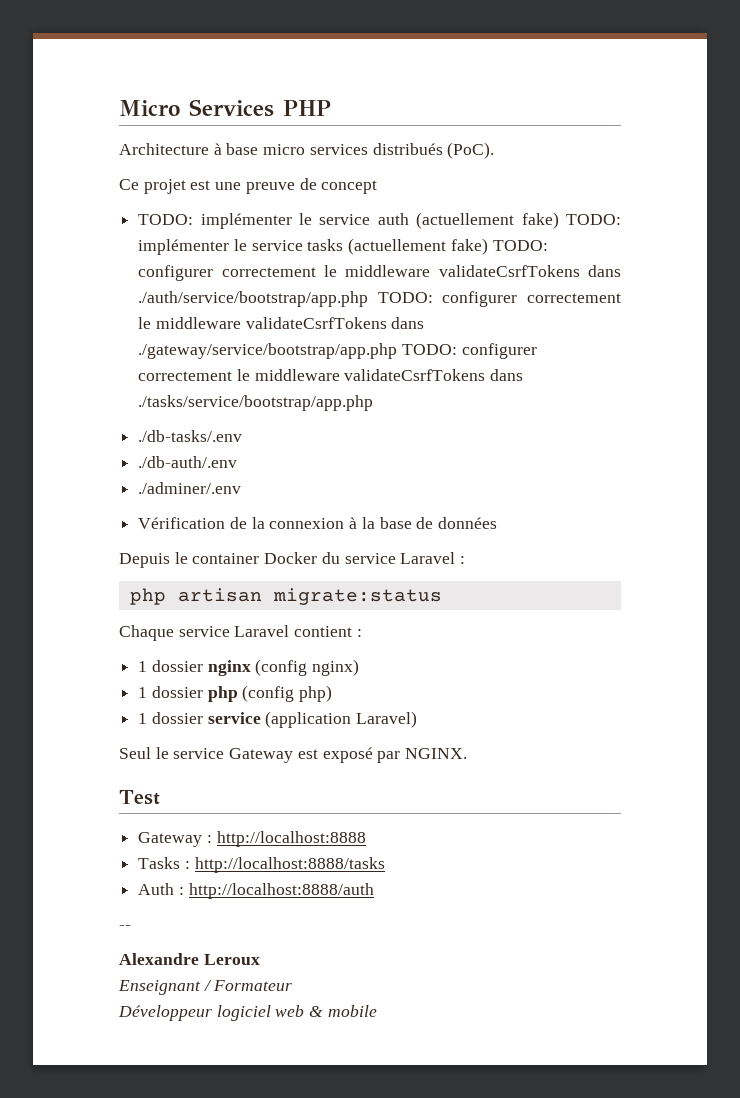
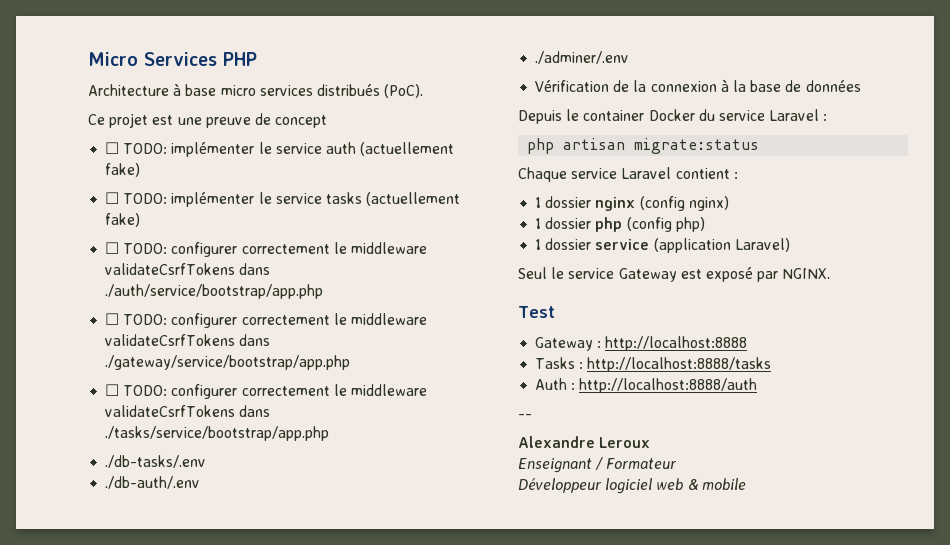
(378, 187) none -> [105,142,120,154] ☐
(559, 220) none -> [105,192,120,204] // ☐
(488, 246) none -> [105,242,120,254] // ☐
(369, 299) none -> [105,313,120,325] // ☐
(398, 351) none -> [105,384,120,396] // ☐

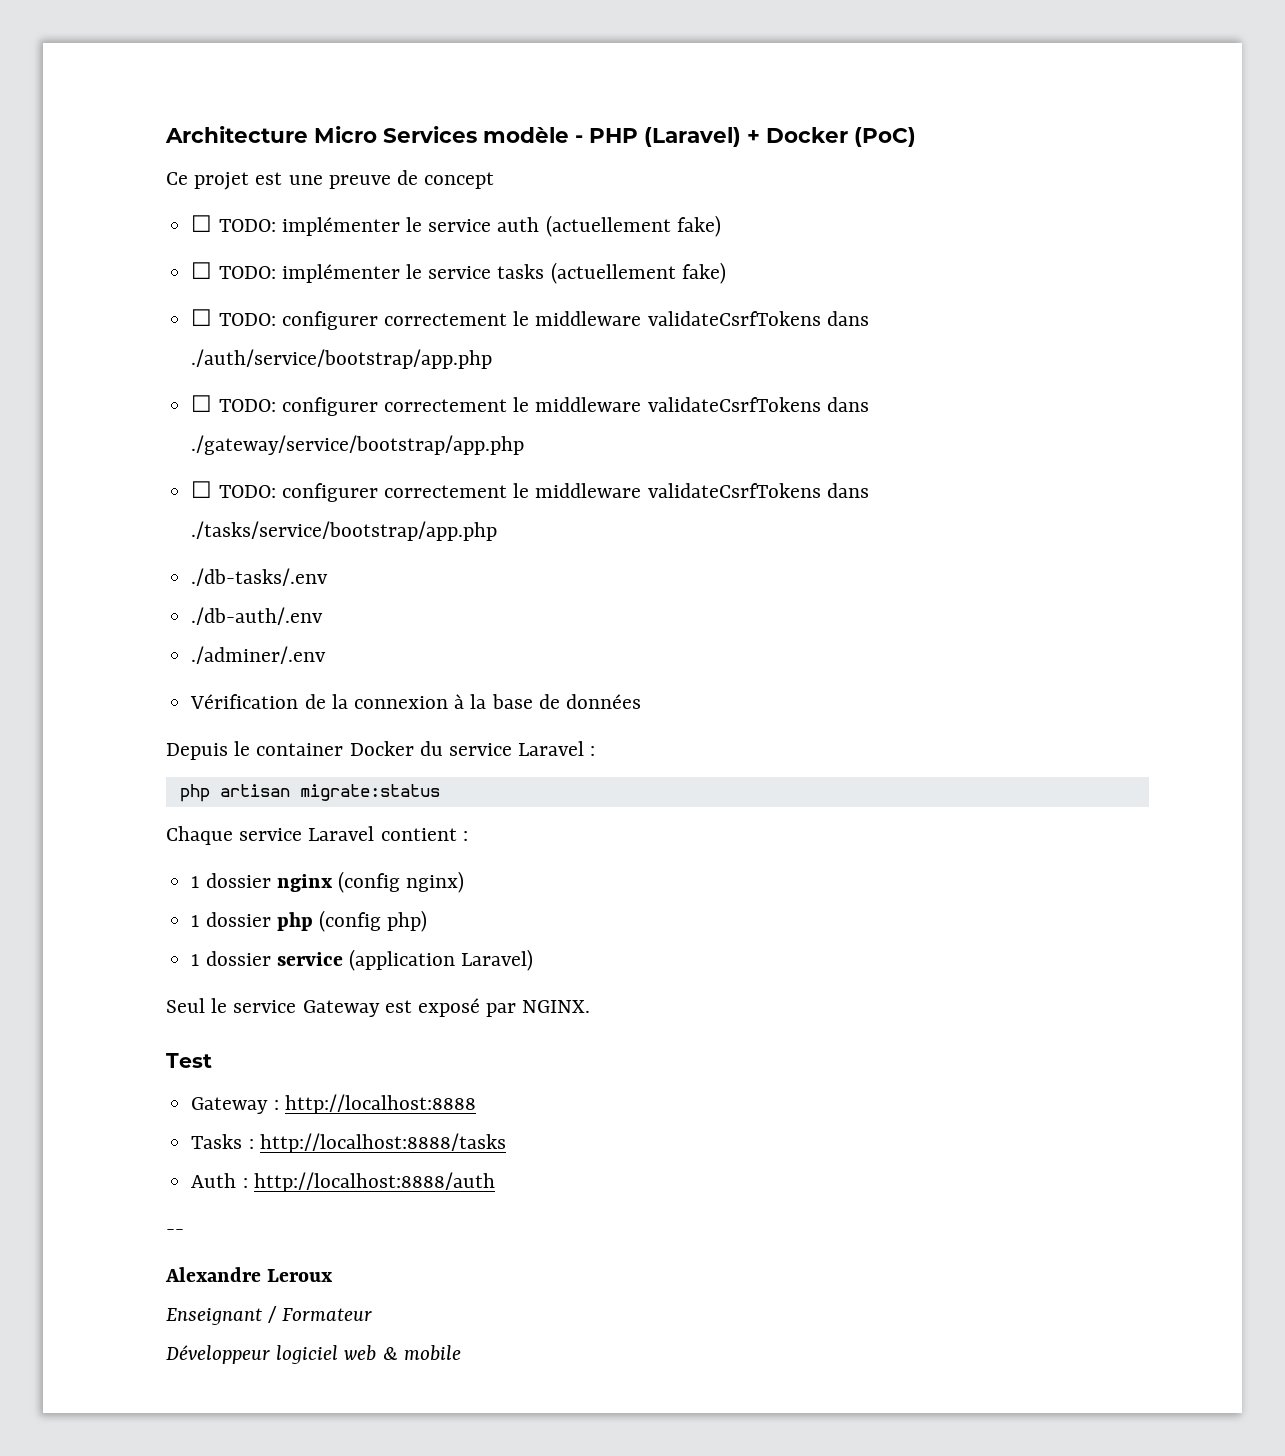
(88, 59) none -> [165,126,308,143] Architecture
(217, 59) none -> [483,127,583,143] modèle -
[88,83,424,98] // Architecture à base micro services distribués (PoC). -> [644,127,916,147] (Laravel) + Docker (PoC)

